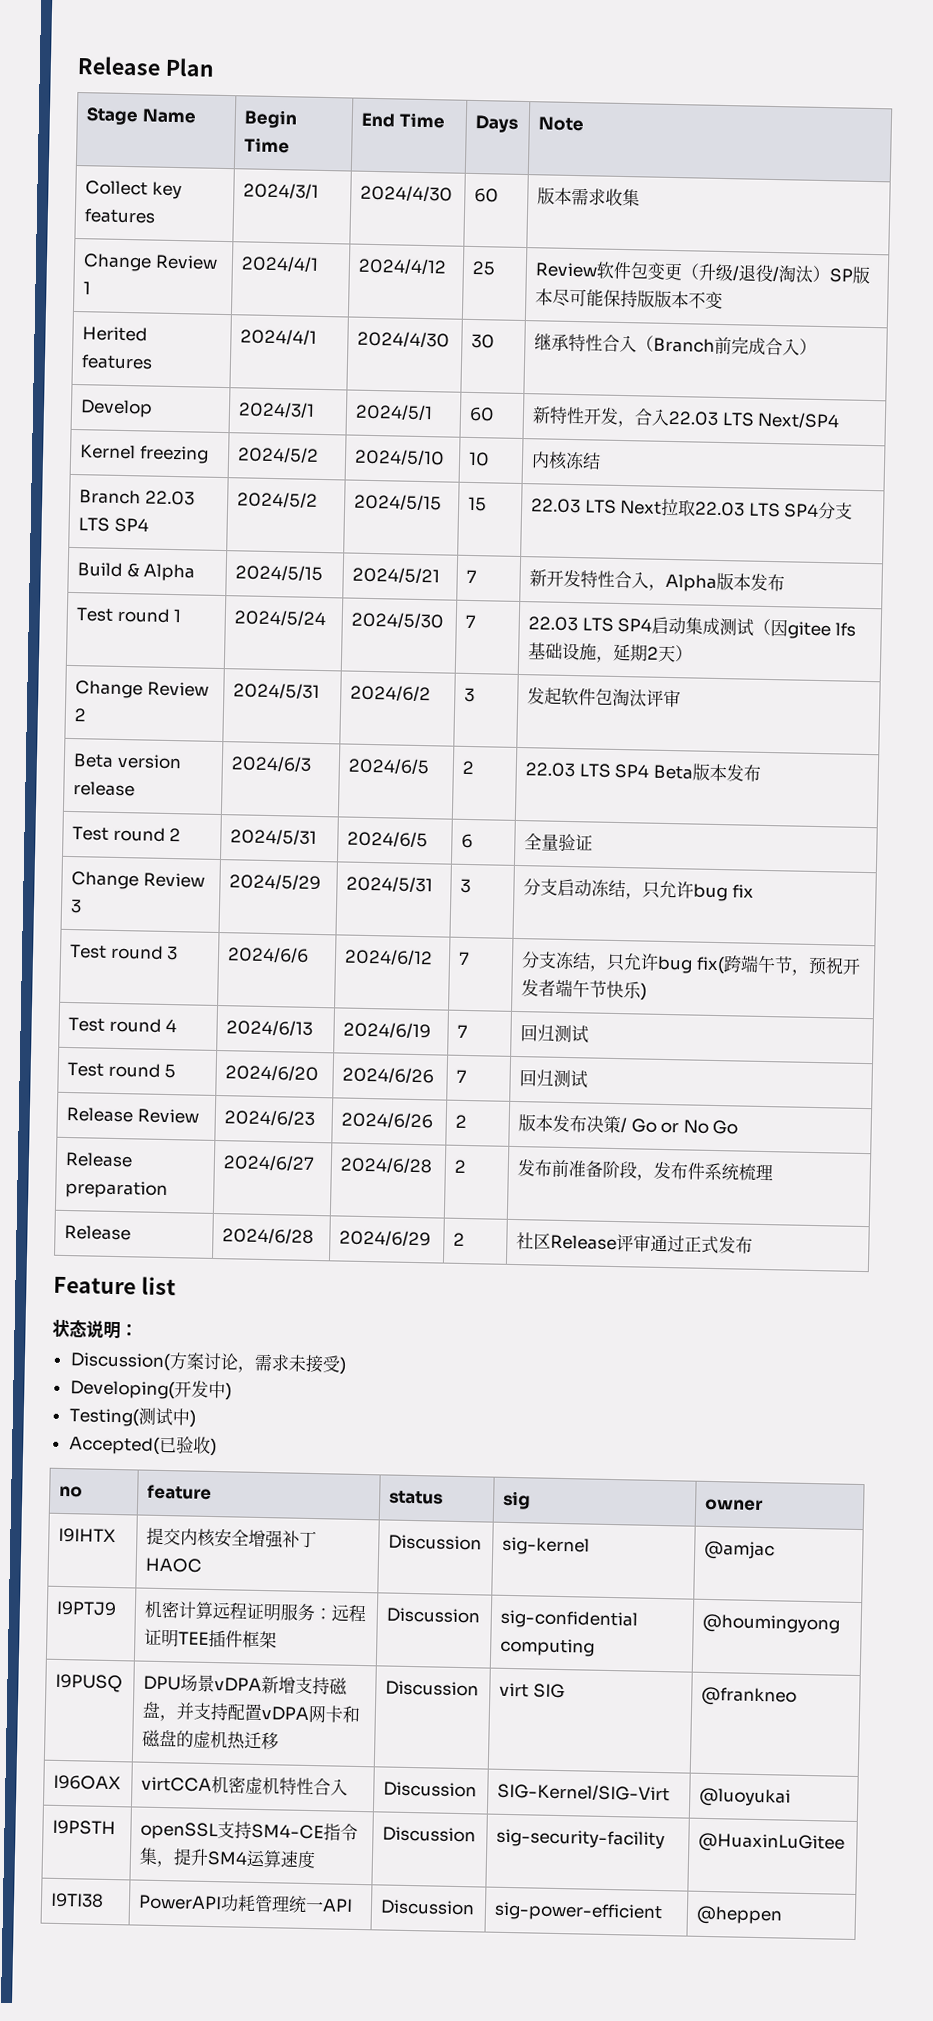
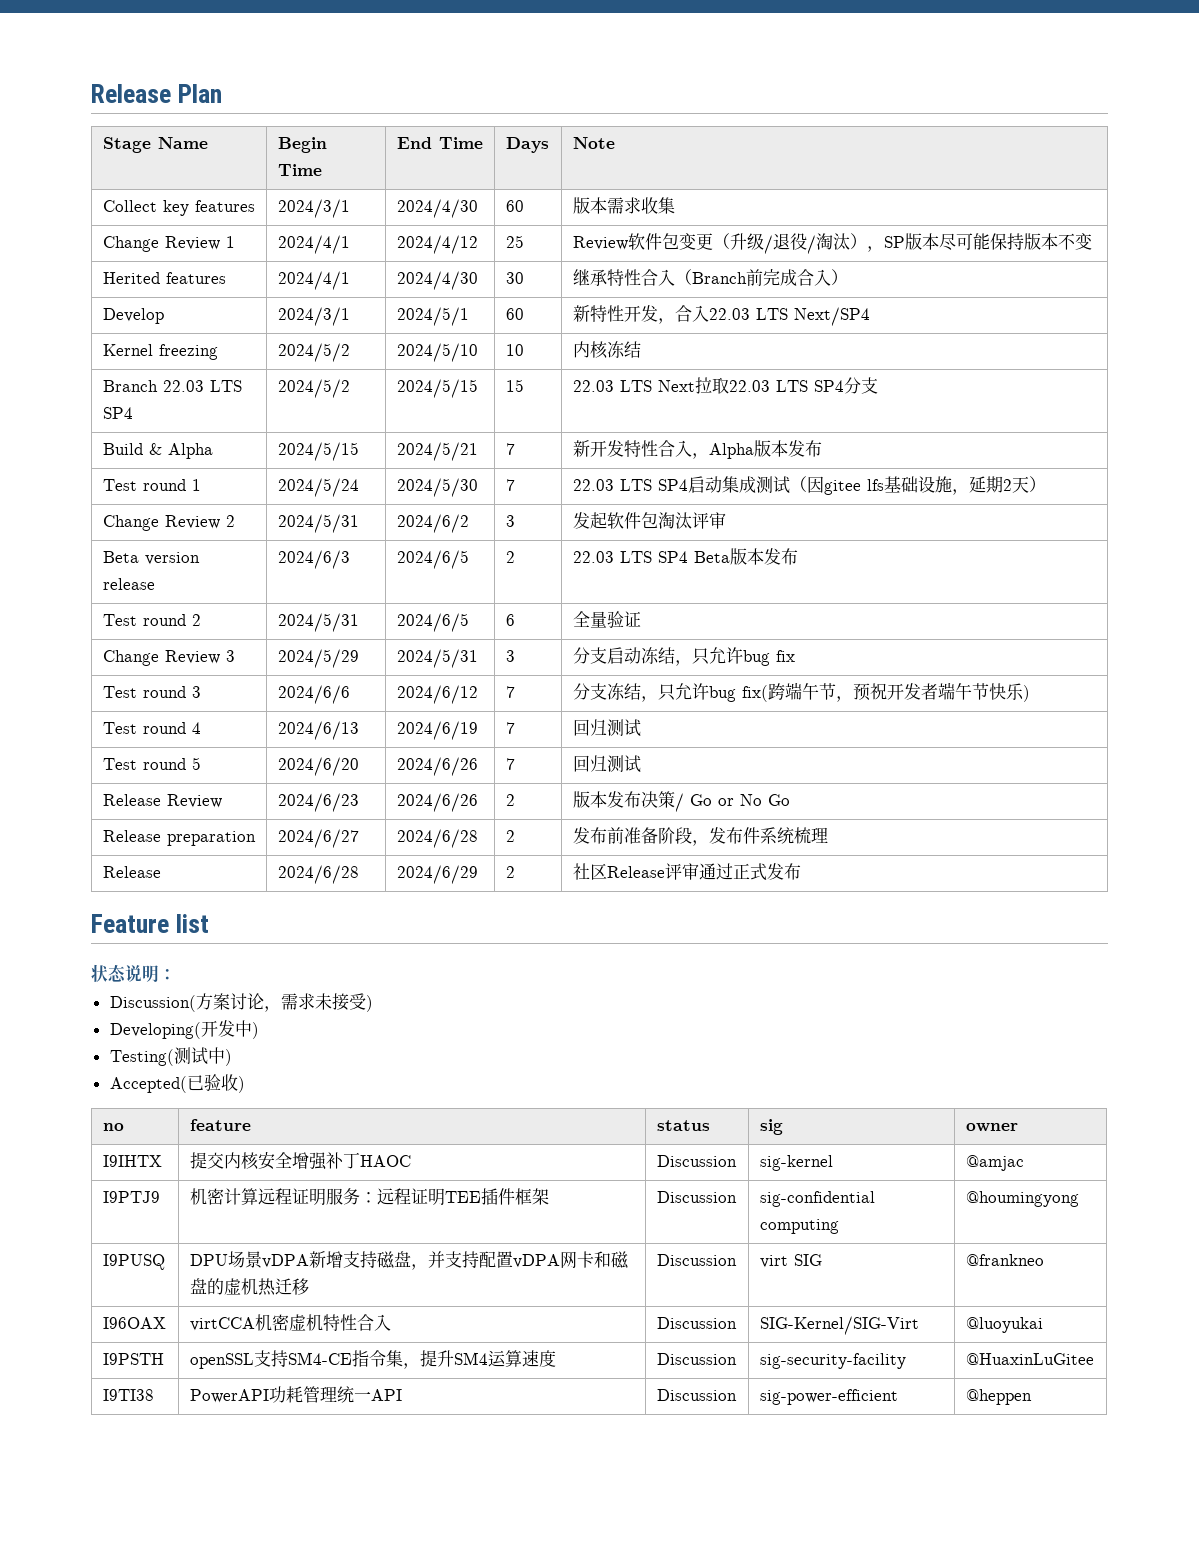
(832, 274) none -> [866,246,884,252] ，
[654,290,673,308] 版 -> (1041, 241) none

